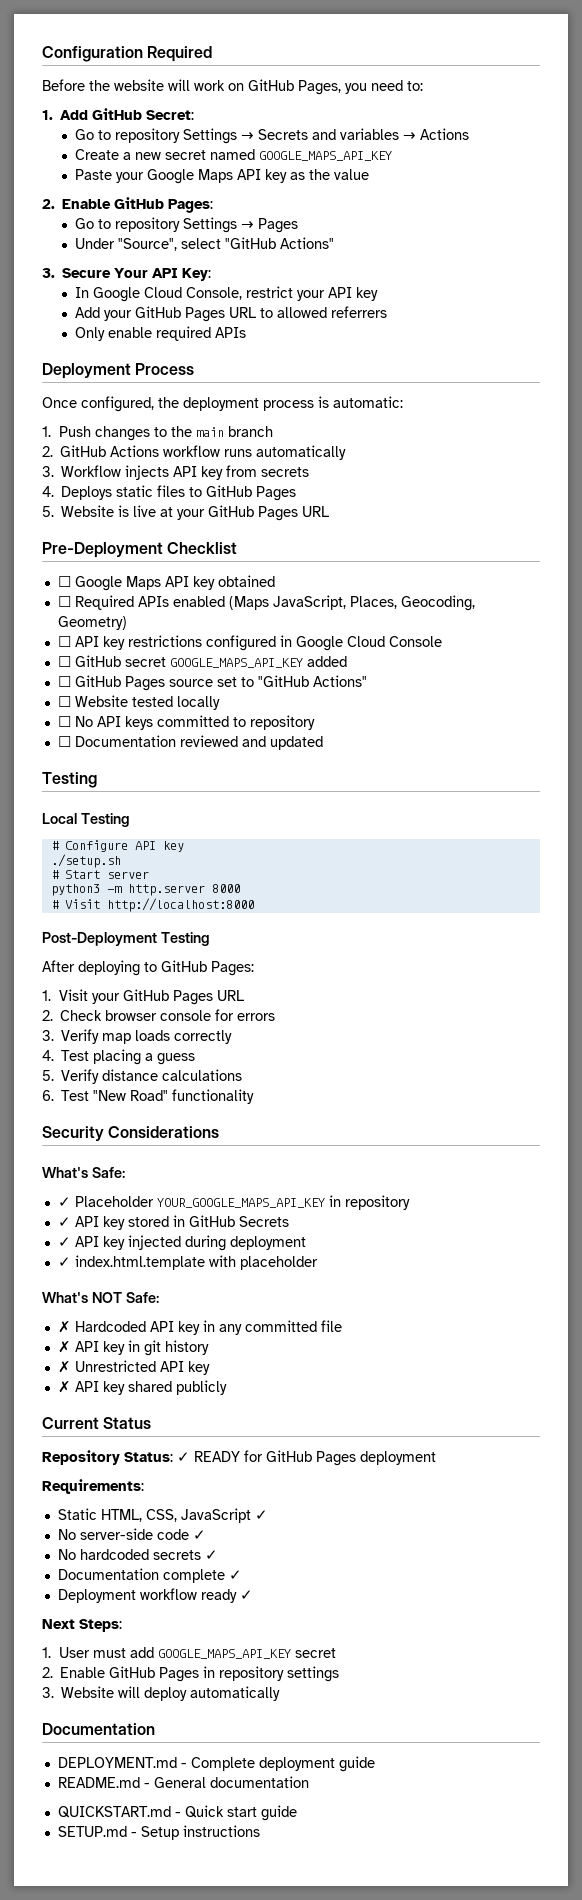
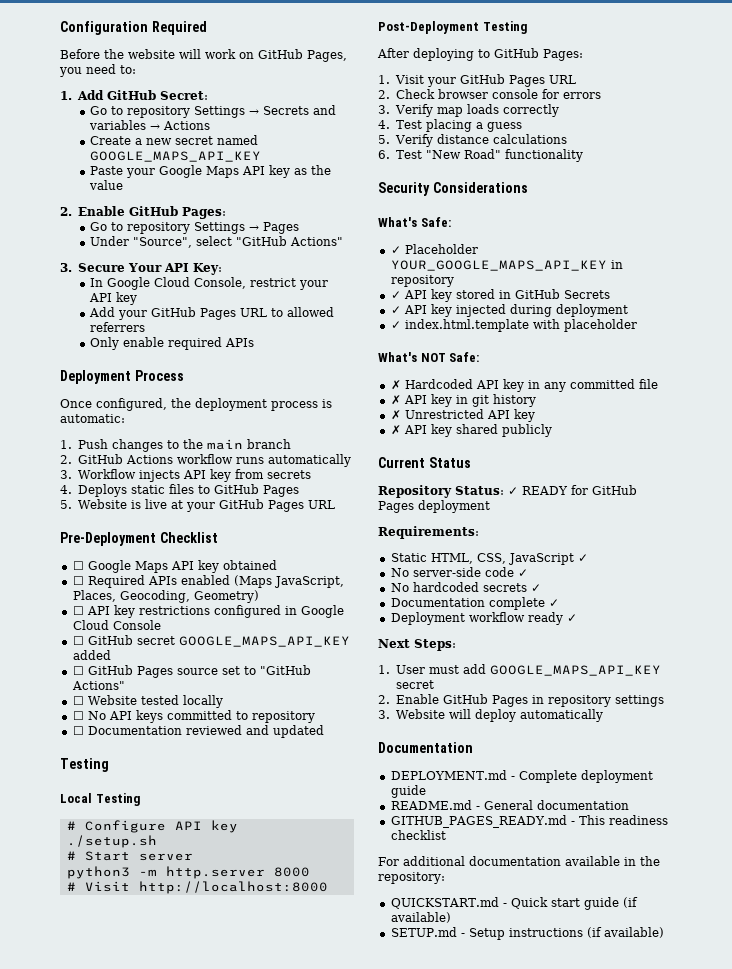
(309, 1782) none -> [390,815,668,828] [390,830,446,840] [378,856,660,866] [378,872,445,884] // GITHUB_PAGES_READY.md - This readiness checklist // For additional documentation available in the repository:
(297, 1813) none -> [622,897,638,908] [390,912,451,923] (if available)
(260, 1831) none -> [586,927,664,938] (if available)

